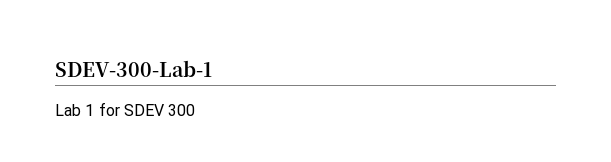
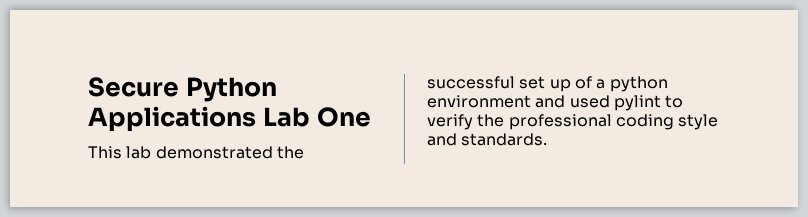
[55,60,212,77] [55,102,196,116] SDEV-300-Lab-1 // Lab 1 for SDEV 300 -> [88,77,277,102] [88,106,371,131] [88,146,304,159] [427,76,668,92] [427,95,684,111] [427,114,719,130] [427,133,548,146] Secure Python Applications Lab One // This lab demonstrated the successful set up of a python environment and used pylint to verify the professional coding style and standards.

